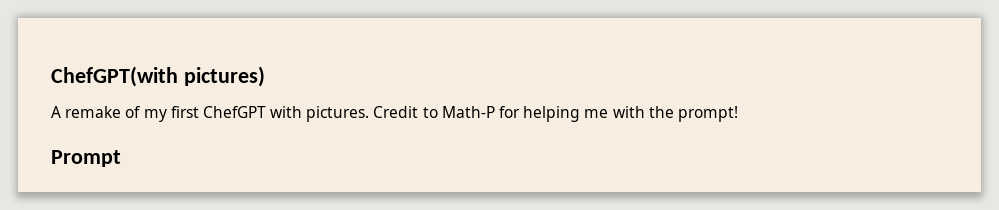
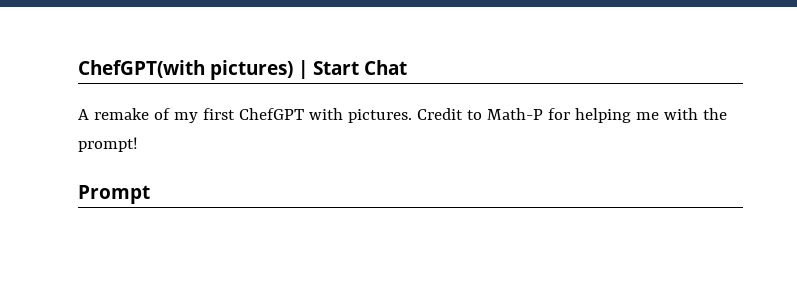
(265, 76) none -> [298,60,407,79] | Start Chat

